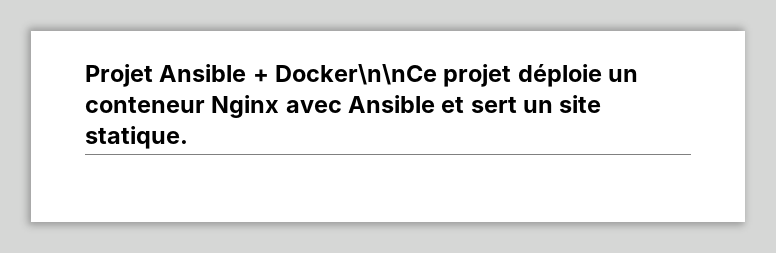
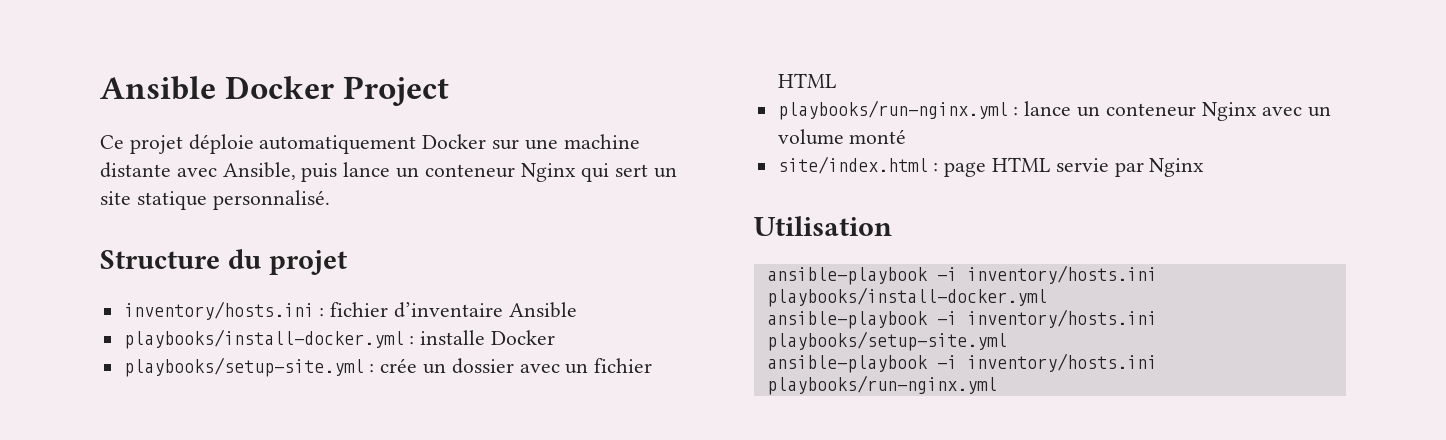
[85,64,639,87] [85,95,602,118] [85,126,188,149] Projet Ansible + Docker\n\nCe projet déploie un conteneur Nginx avec Ansible et sert un site statique. -> [100,76,450,106] [100,134,640,154] [100,162,678,182] [100,190,330,210] [100,249,347,275] [123,301,577,320] [123,329,556,349] [123,357,653,377] [777,73,836,88] [777,100,1332,121] [777,129,907,145] [777,156,1205,177] [754,216,892,236] [766,265,1157,285] [766,287,1047,307] [766,309,1157,329] [766,331,1007,351] [766,353,1157,373] [766,375,997,395] Ansible Docker Project // Ce projet déploie automatiquement Docker sur une machine distante avec Ansible, puis lance un conteneur Nginx qui sert un site statique personnalisé. // Structure du projet // inventory/hosts.ini : fichier d’inventaire Ansible // playbooks/install-docker.yml : installe Docker // playbooks/setup-site.yml : crée un dossier avec un fichier HTML // playbooks/run-nginx.yml : lance un conteneur Nginx avec un volume monté // site/index.html : page HTML servie par Nginx // Utilisation // ansible-playbook -i inventory/hosts.ini playbooks/install-docker.yml // ansible-playbook -i inventory/hosts.ini playbooks/setup-site.yml // ansible-playbook -i inventory/hosts.ini playbooks/run-nginx.yml

